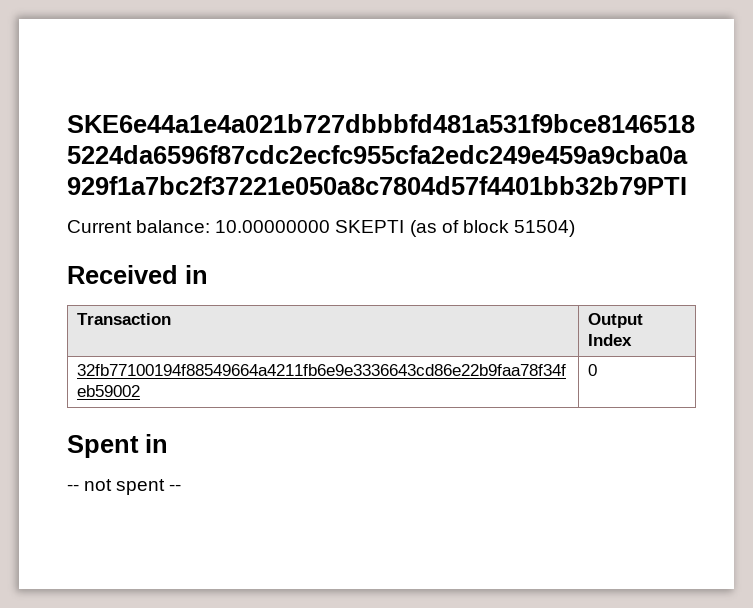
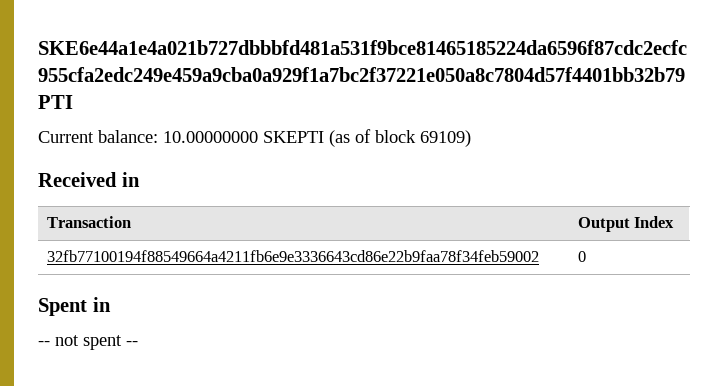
[513,220,575,237] 51504) -> [420,130,471,147] 69109)

